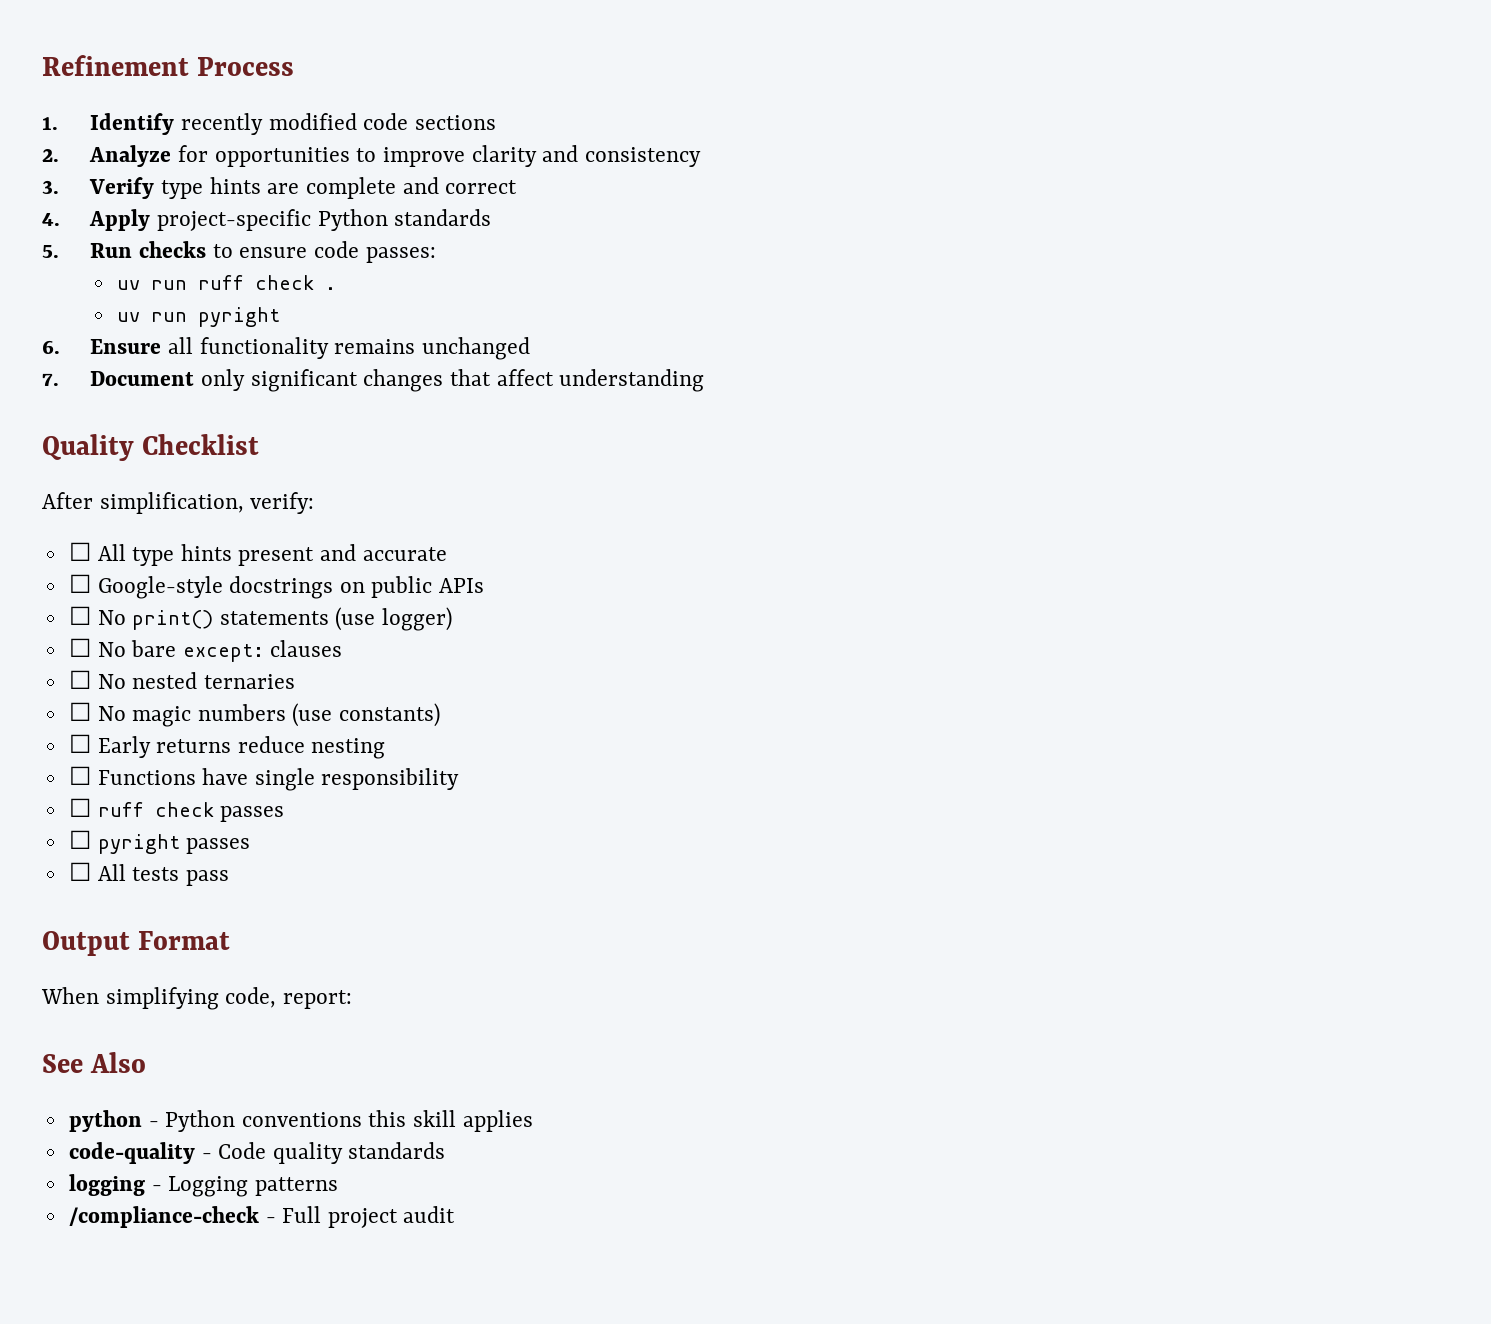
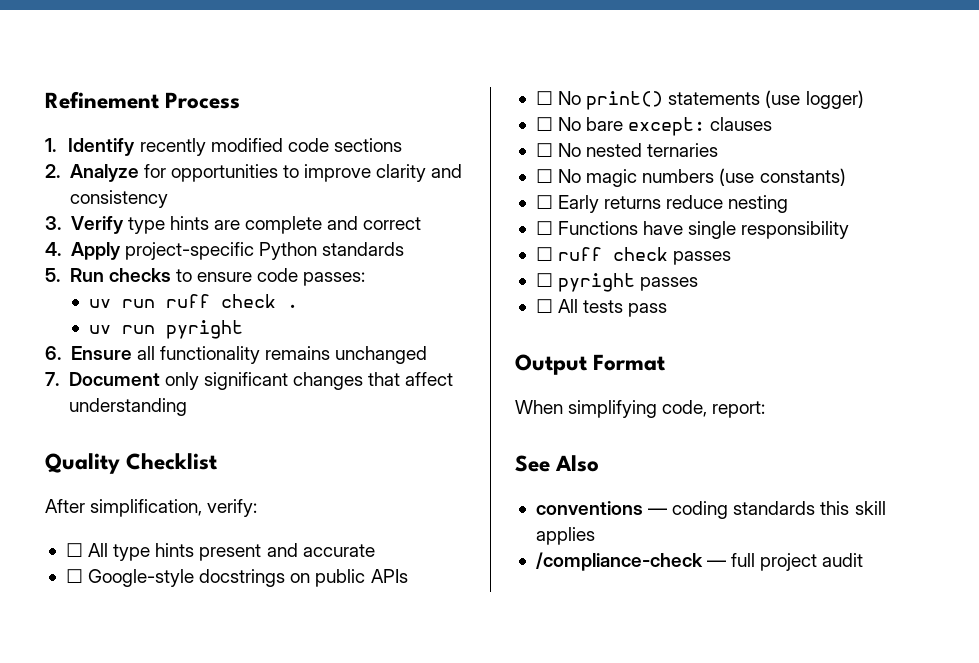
[68,1110,362,1132] python - Python conventions -> [535,501,816,519] conventions — coding standards
[68,1142,446,1164] [68,1174,338,1197] // code-quality - Code quality standards // logging - Logging patterns -> (595, 536) none
[265,1206,322,1223] - Full -> [707,553,756,567] — full

